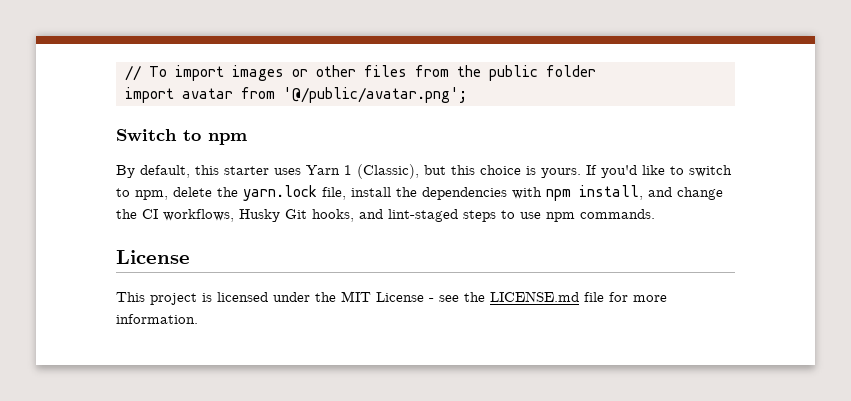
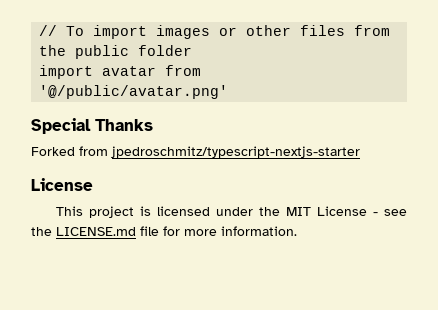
[283,87,467,103] [116,129,247,145] [116,164,732,179] [116,185,723,201] [116,209,655,222] '@/public/avatar.png'; // Switch to npm // By default, this starter uses Yarn 1 (Classic), but this choice is yours. If you'd like to switch to npm, delete the yarn.lock file, install the dependencies with npm install, and change the CI workflows, Husky Git hooks, and lint-staged steps to use npm commands. -> [39,85,229,99] [31,118,153,134] [31,146,360,158] '@/public/avatar.png' // Special Thanks // Forked from jpedroschmitz/typescript-nextjs-starter

